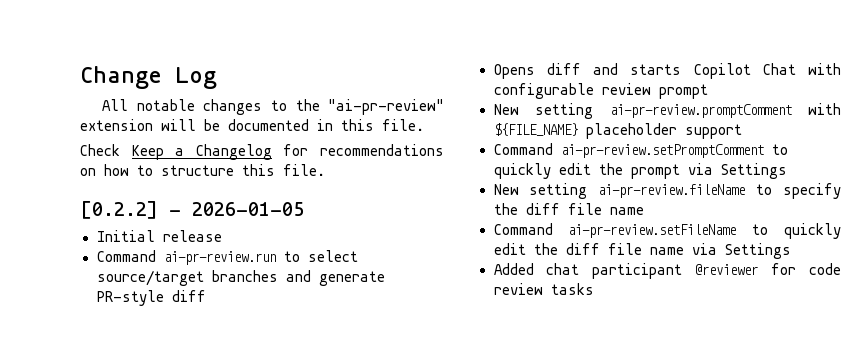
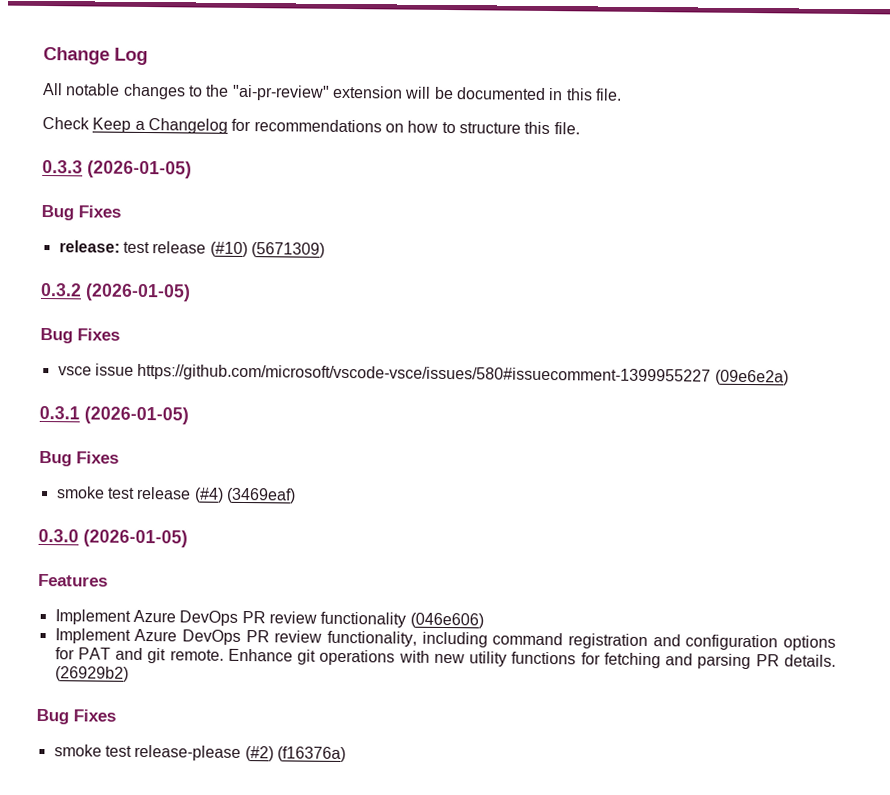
[80,201,304,219] [96,230,222,242] [96,250,358,265] [96,270,385,286] [96,290,206,306] [493,63,841,79] [493,83,708,99] [493,103,841,119] [493,123,742,139] [493,143,788,158] [493,163,787,179] [493,183,841,199] [493,203,644,215] [493,223,841,239] [493,243,791,259] [493,263,841,279] [493,283,594,295] [0.2.2] - 2026-01-05 // Initial release // Command ai-pr-review.run to select source/target branches and generate PR-style diff // Opens diff and starts Copilot Chat with configurable review prompt // New setting ai-pr-review.promptComment with ${FILE_NAME} placeholder support // Command ai-pr-review.setPromptComment to quickly edit the prompt via Settings // New setting ai-pr-review.fileName to specify the diff file name // Command ai-pr-review.setFileName to quickly edit the diff file name via Settings // Added chat participant @reviewer for code review tasks -> [42,159,192,179] [41,204,121,221] [58,240,325,258] [40,282,191,302] [40,327,120,344] [57,363,789,386] [39,405,189,425] [39,450,119,467] [55,486,296,504] [38,528,188,548] [38,573,108,587] [54,609,484,629] [54,628,836,651] [54,647,836,670] [54,666,129,682] [36,708,116,725] [53,744,346,763] 0.3.3 (2026-01-05) // Bug Fixes // release: test release (#10) (5671309) // 0.3.2 (2026-01-05) // Bug Fixes // vsce issue https://github.com/microsoft/vscode-vsce/issues/580#issuecomment-1399955227 (09e6e2a) // 0.3.1 (2026-01-05) // Bug Fixes // smoke test release (#4) (3469eaf) // 0.3.0 (2026-01-05) // Features // Implement Azure DevOps PR review functionality (046e606) // Implement Azure DevOps PR review functionality, including command registration and configuration options for PAT and git remote. Enhance git operations with new utility functions for fetching and parsing PR details. (26929b2) // Bug Fixes // smoke test release-please (#2) (f16376a)

